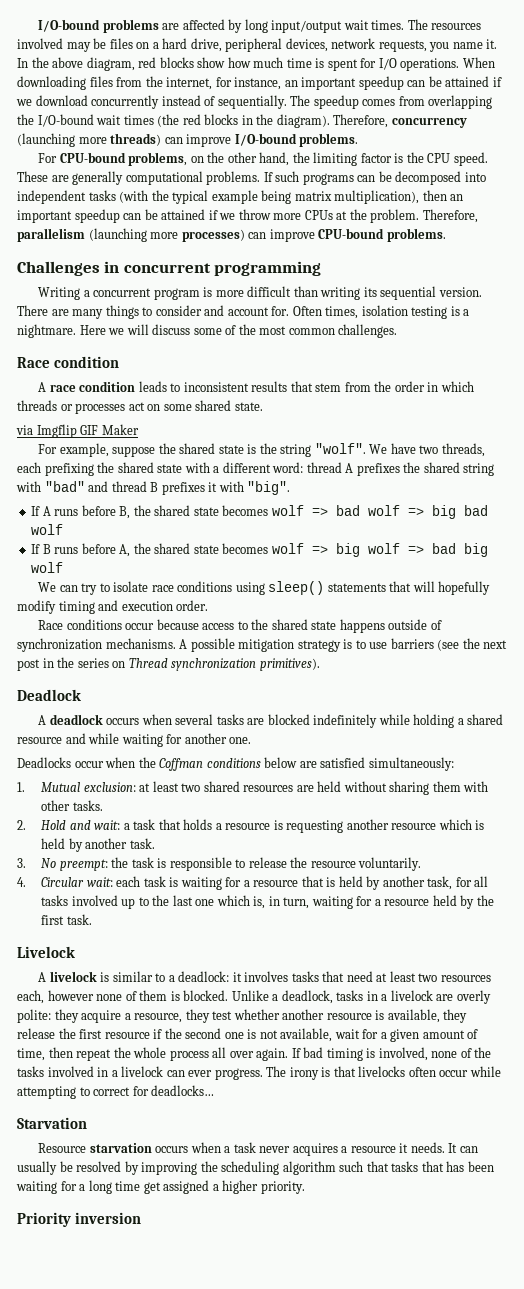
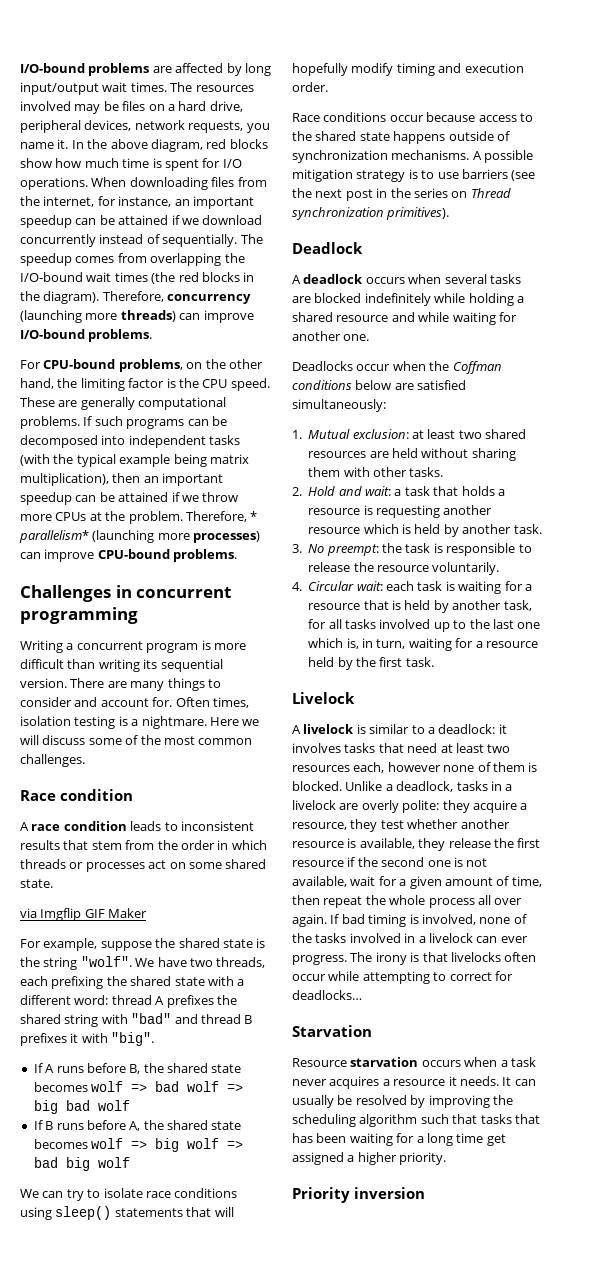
[17,228,85,242] parallelism -> [250,511,258,521] [19,530,89,543] * parallelism*

